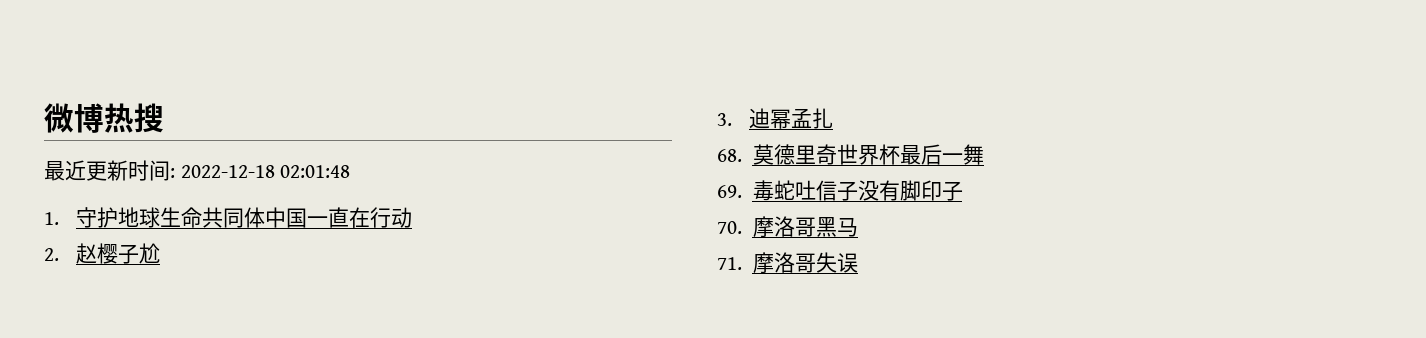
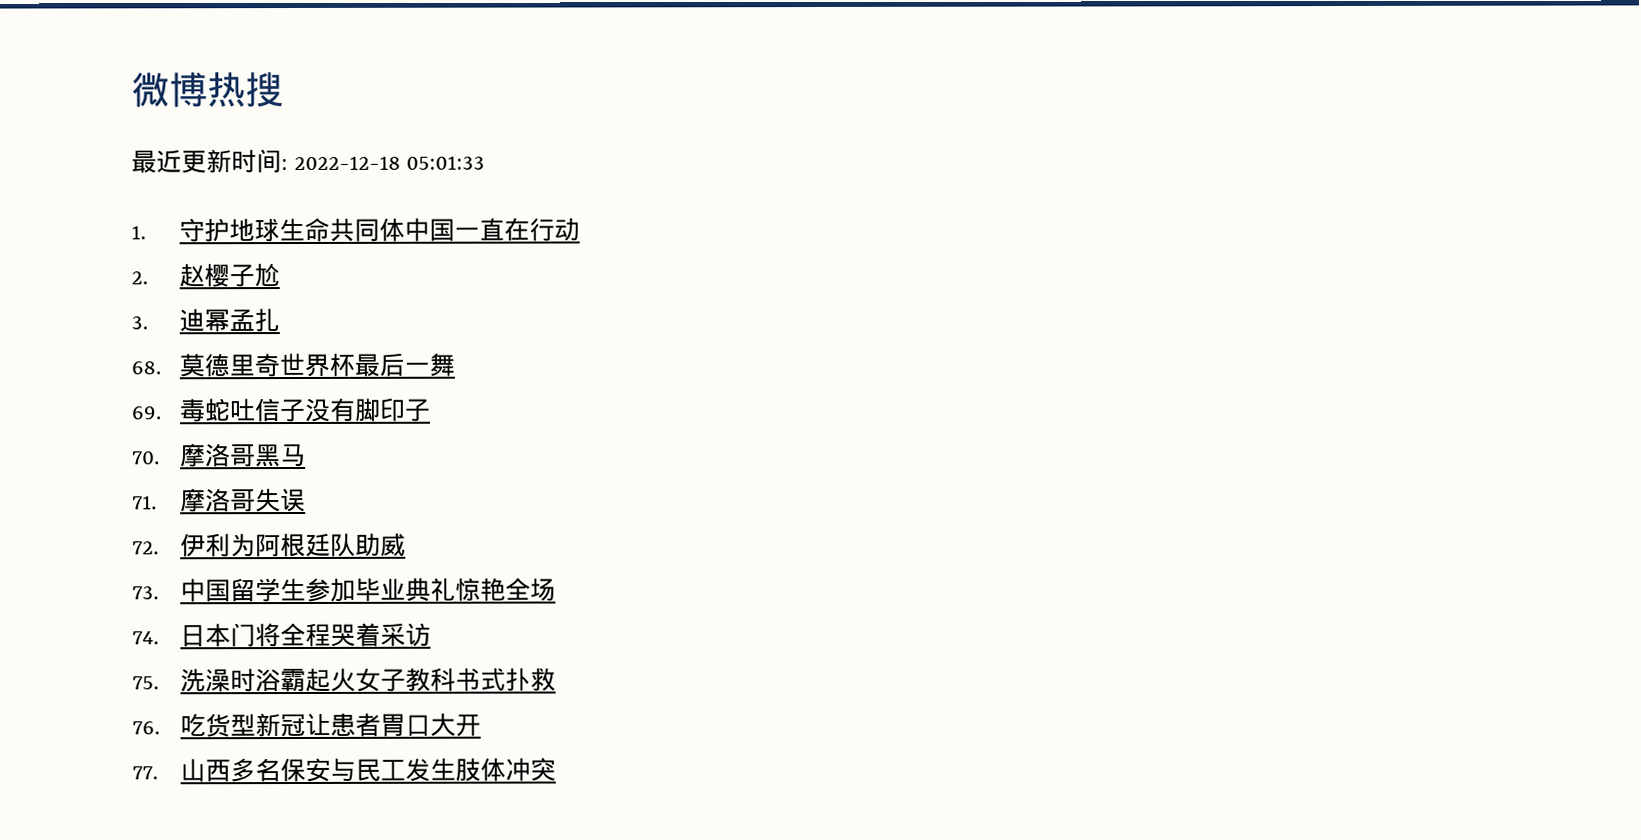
[280,165,351,178] 02:01:48 -> [406,155,486,170] 05:01:33
(858, 263) none -> [132,532,406,558] [132,577,556,603] [132,622,431,648] [132,667,556,693] [132,712,481,738] [132,757,556,783] // 72.伊利为阿根廷队助威 // 73.中国留学生参加毕业典礼惊艳全场 // 74.日本门将全程哭着采访 // 75.洗澡时浴霸起火女子教科书式扑救 // 76.吃货型新冠让患者胃口大开 // 77.山西多名保安与民工发生肢体冲突

